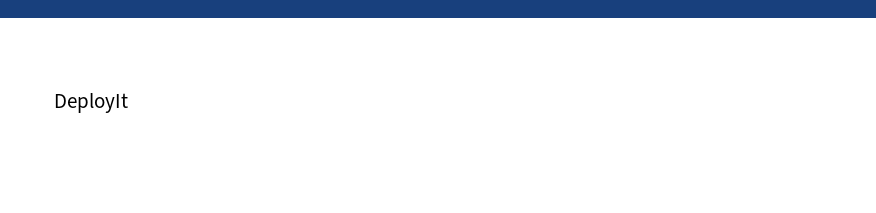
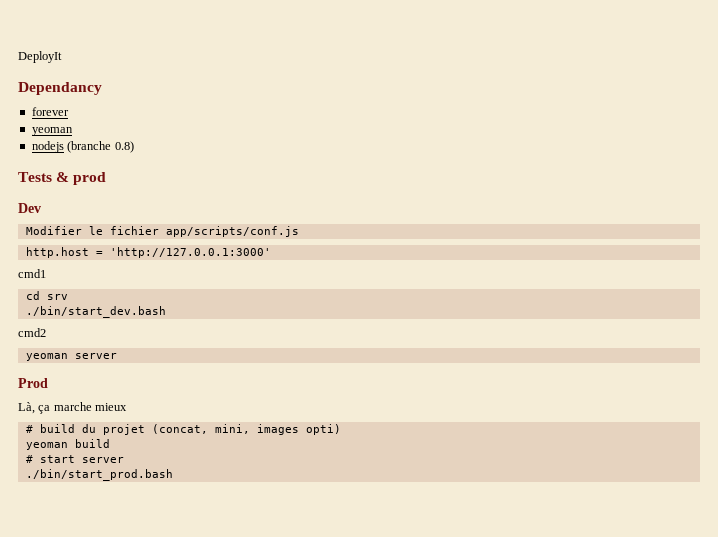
(128, 103) none -> [18,82,102,95] [31,107,69,116] [31,127,73,136] [31,141,134,153] [18,172,107,185] [18,203,41,213] [25,226,299,237] [25,247,271,258] [18,269,46,278] [25,291,68,300] [25,306,166,318] [18,328,46,337] [25,353,117,361] [18,378,48,388] [18,402,128,414] [25,424,341,435] [25,439,110,450] [25,455,124,463] [25,469,173,481] // Dependancy // forever // yeoman // nodejs (branche 0.8) // Tests & prod // Dev // Modifier le fichier app/scripts/conf.js // http.host = 'http://127.0.0.1:3000' // cmd1 // cd srv // ./bin/start_dev.bash // cmd2 // yeoman server // Prod // Là, ça marche mieux // # build du projet (concat, mini, images opti) // yeoman build // # start server // ./bin/start_prod.bash

